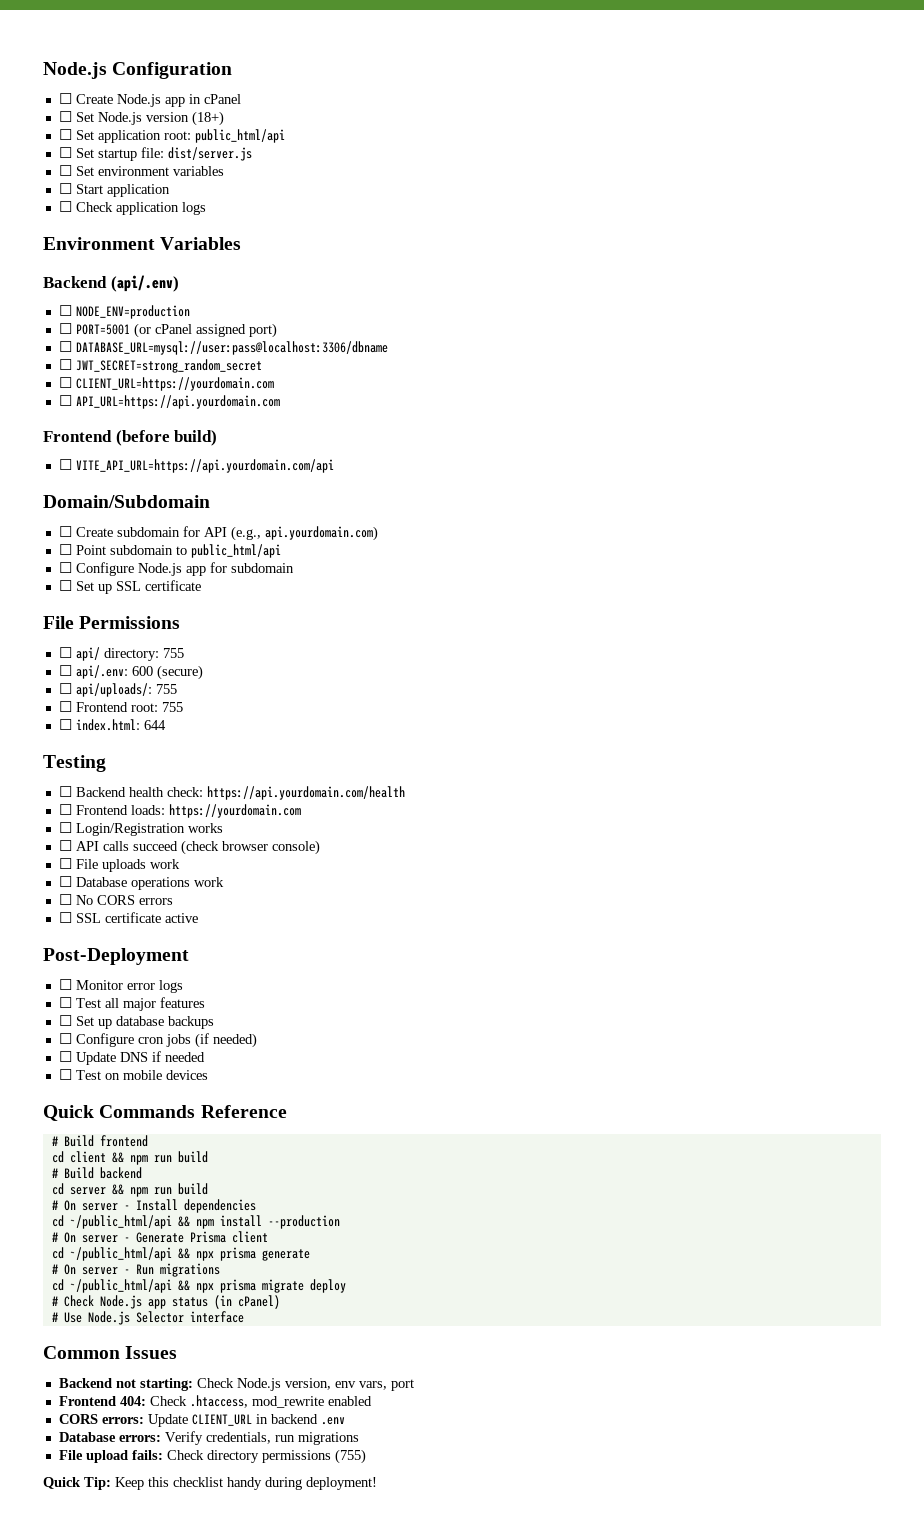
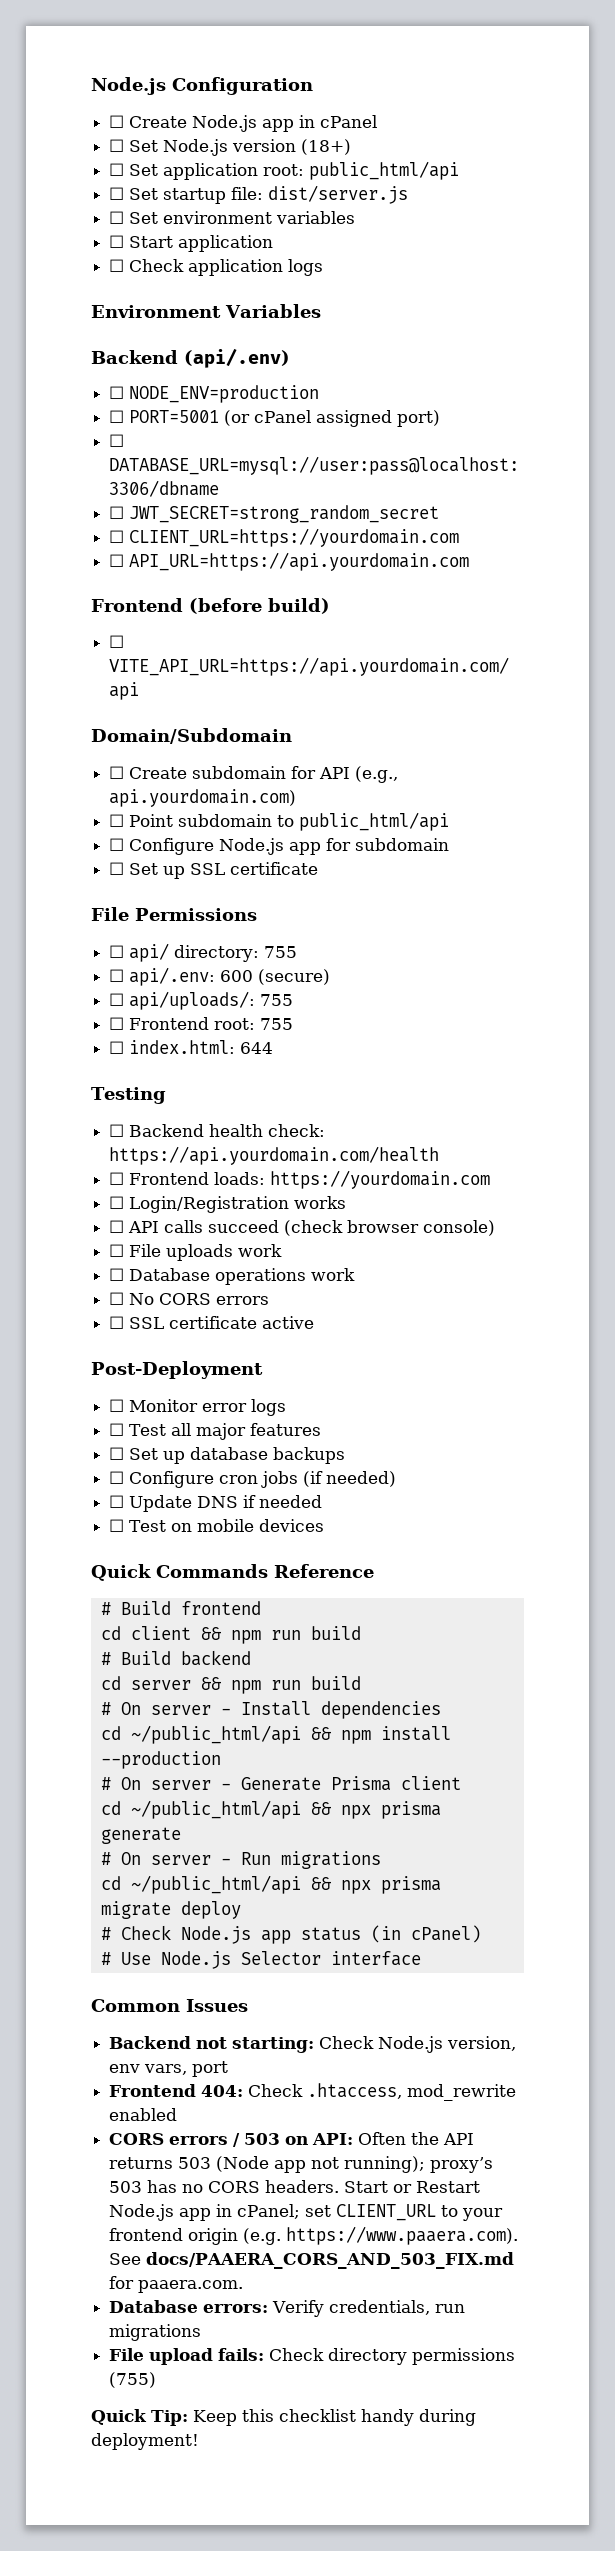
[101,1414,345,1427] errors: Update CLIENT_URL in backend .env -> [169,2132,475,2147] [109,2156,494,2173] [109,2180,481,2193] [109,2204,504,2221] [109,2226,519,2245] [109,2252,515,2269] [109,2276,244,2293] errors / 503 on API: Often the API returns 503 (Node app not running); proxy’s 503 has no CORS headers. Start or Restart Node.js app in cPanel; set CLIENT_URL to your frontend origin (e.g. https://www.paaera.com). See docs/PAAERA_CORS_AND_503_FIX.md for paaera.com.

